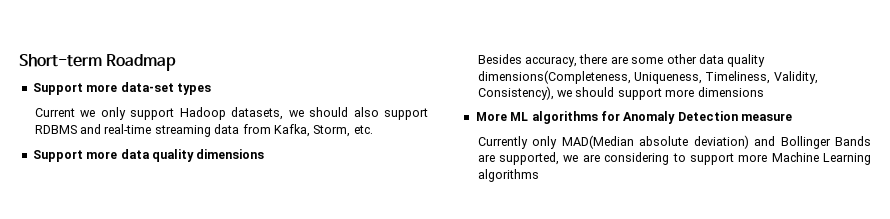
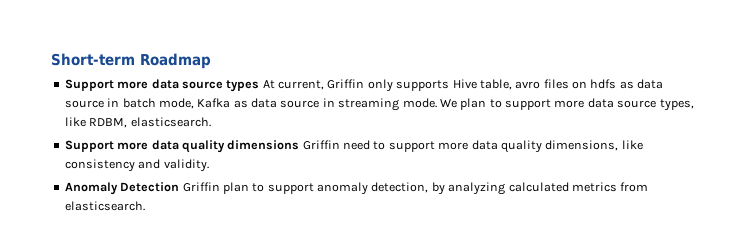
[120,82,174,92] data-set -> [151,79,223,89] data source
[34,107,428,120] [34,124,373,137] // Current we only support Hadoop datasets, we should also support RDBMS and real-time streaming data from Kafka, Storm, etc. -> [262,79,664,92] [64,98,694,111] [64,117,211,128] At current, Griffin only supports Hive table, avro files on hdfs as data source in batch mode, Kafka as data source in streaming mode. We plan to support more data source types, like RDBM, elasticsearch.
[477,54,766,67] [477,70,818,84] [477,86,764,100] [475,111,792,124] [477,135,871,149] [477,152,871,165] [477,169,539,182] // Besides accuracy, there are some other data quality dimensions(Completeness, Uniqueness, Timeliness, Validity, Consistency), we should support more dimensions // More ML algorithms for Anomaly Detection measure // Currently only MAD(Median absolute deviation) and Bollinger Bands are supported, we are considering to support more Machine Learning algorithms -> [302,140,643,153] [64,159,209,172] [64,182,649,195] [64,201,145,211] Griffin need to support more data quality dimensions, like consistency and validity. // Anomaly Detection Griffin plan to support anomaly detection, by analyzing calculated metrics from elasticsearch.

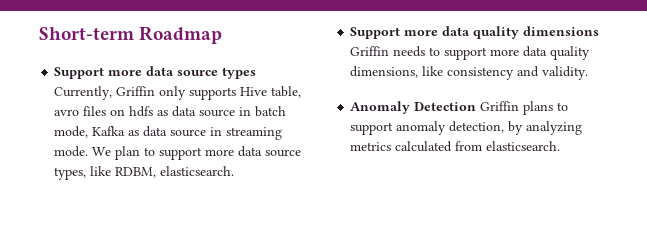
[262,80,324,90] At current, -> [54,86,113,100] Currently,
[343,140,370,150] need -> [393,46,426,57] needs
[222,182,249,194] plan -> [523,101,554,115] plans
[508,182,617,192] calculated metrics -> [350,141,453,152] metrics calculated

